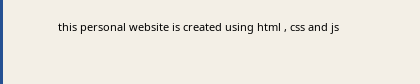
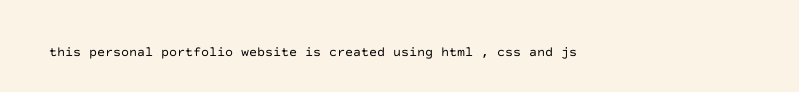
(126, 28) none -> [161,47,233,59] portfolio

